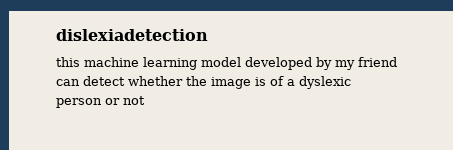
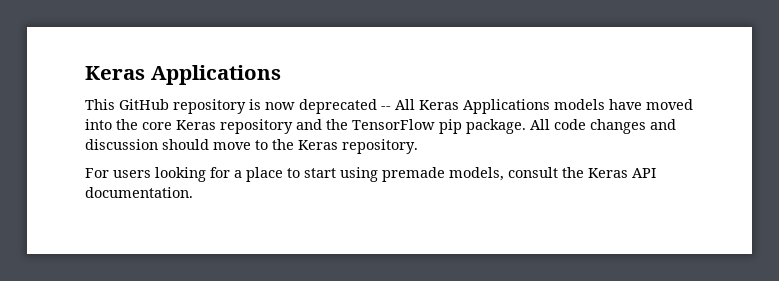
[56,29,208,41] [56,57,397,70] [56,76,351,89] [56,96,145,108] dislexiadetection // this machine learning model developed by my friend can detect whether the image is of a dyslexic person or not -> [85,65,281,85] [85,99,693,114] [85,119,676,134] [85,139,418,154] [85,167,656,182] [85,187,193,198] Keras Applications // This GitHub repository is now deprecated -- All Keras Applications models have moved into the core Keras repository and the TensorFlow pip package. All code changes and discussion should move to the Keras repository. // For users looking for a place to start using premade models, consult the Keras API documentation.

